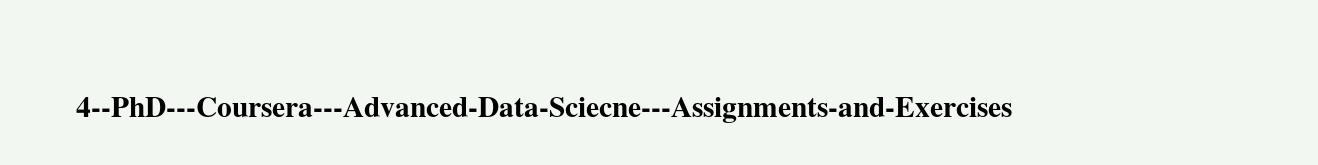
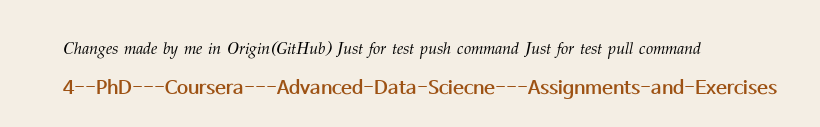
(76, 110) none -> [63,41,701,59] Changes made by me in Origin(GitHub) Just for test push command Just for test pull command //

